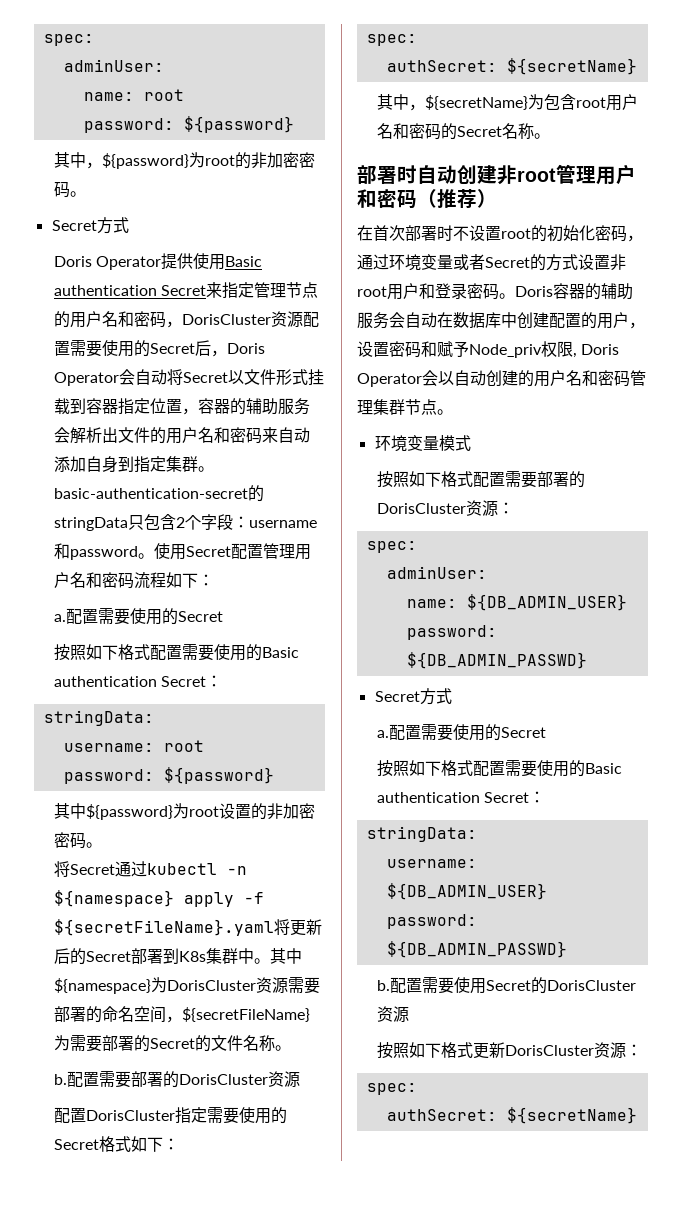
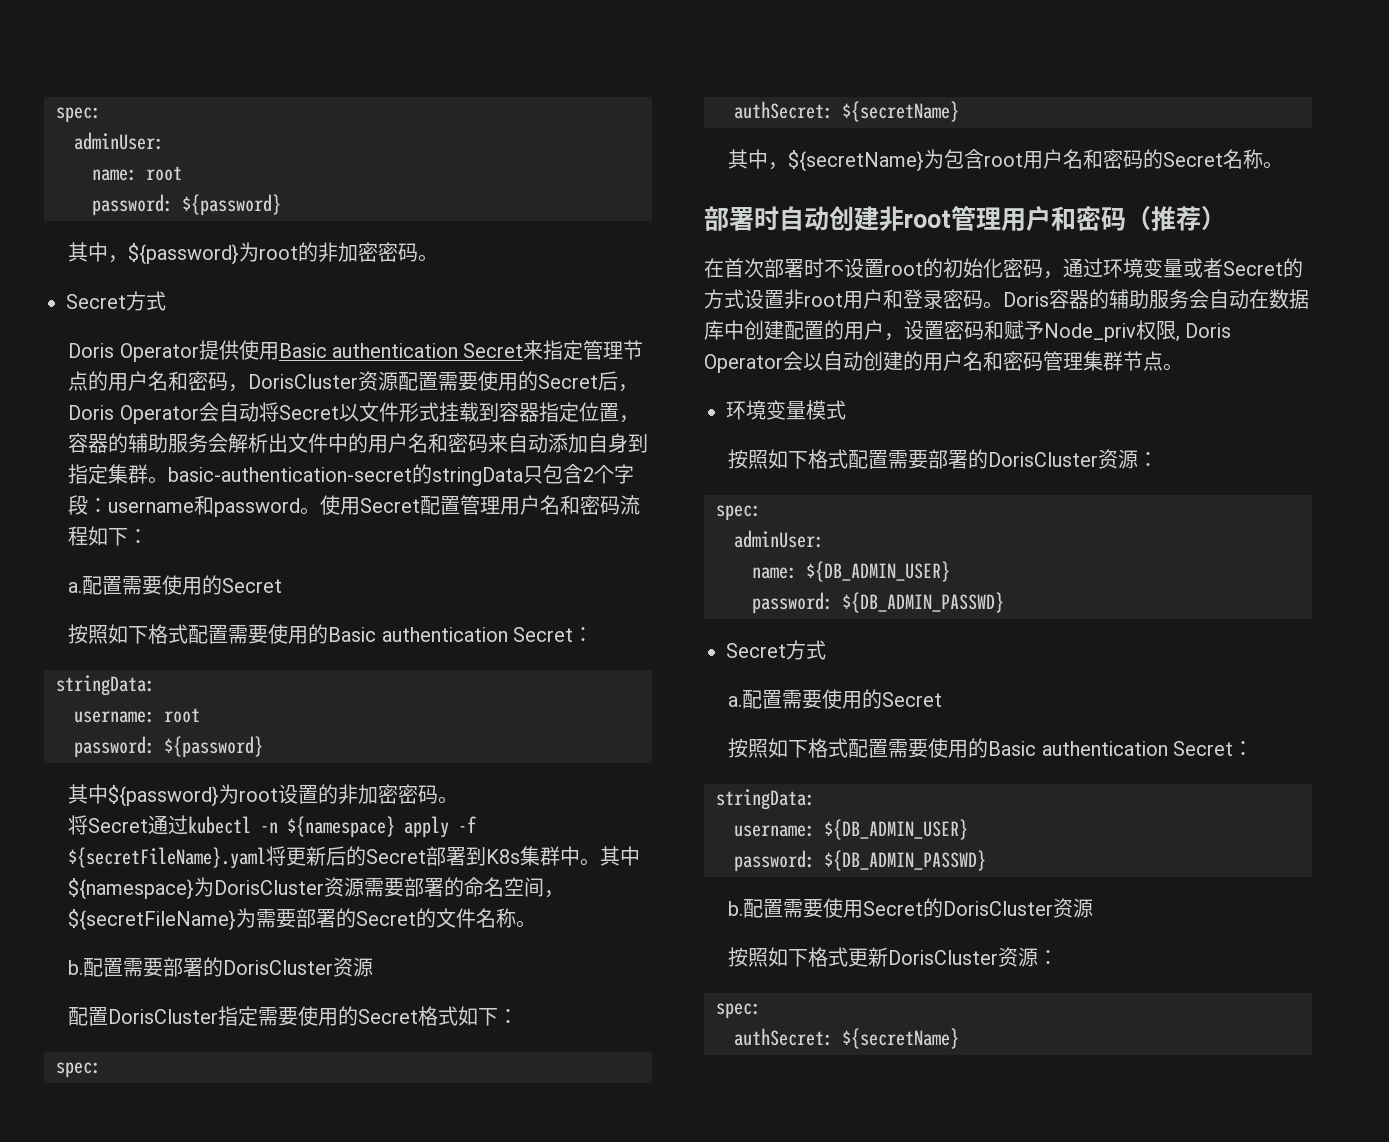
(151, 435) none -> [328,433,349,453] 中

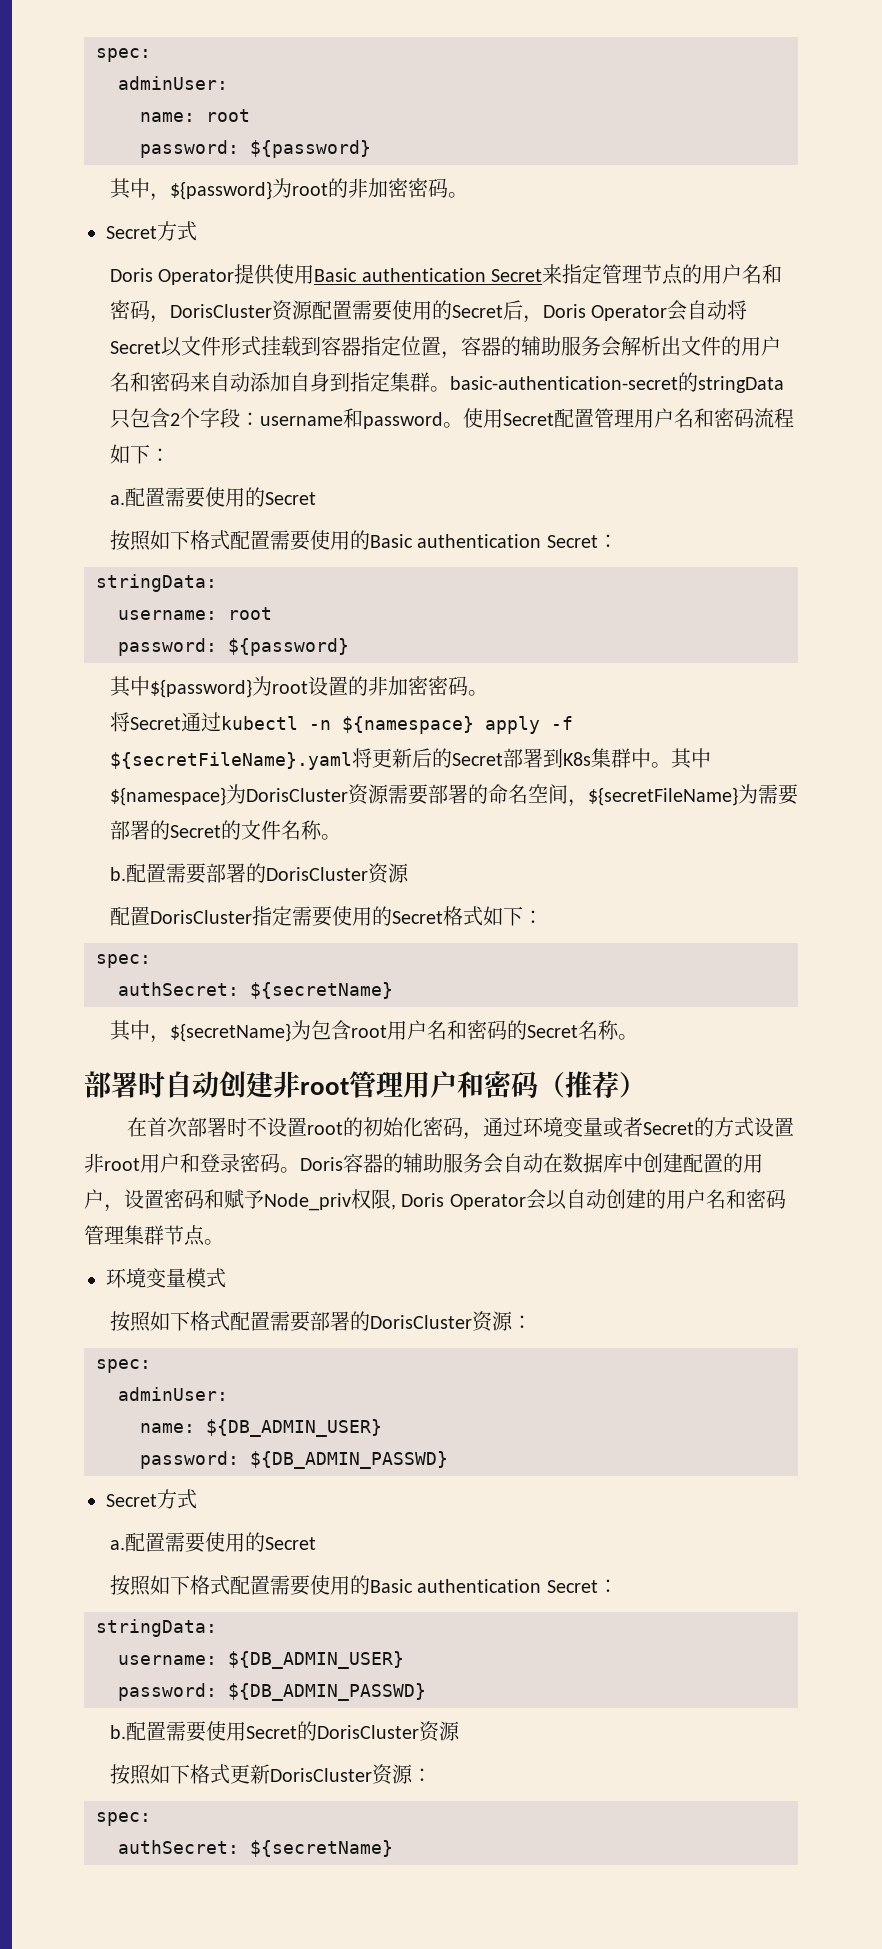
[328,433,349,453] 中 -> (721, 346) none

